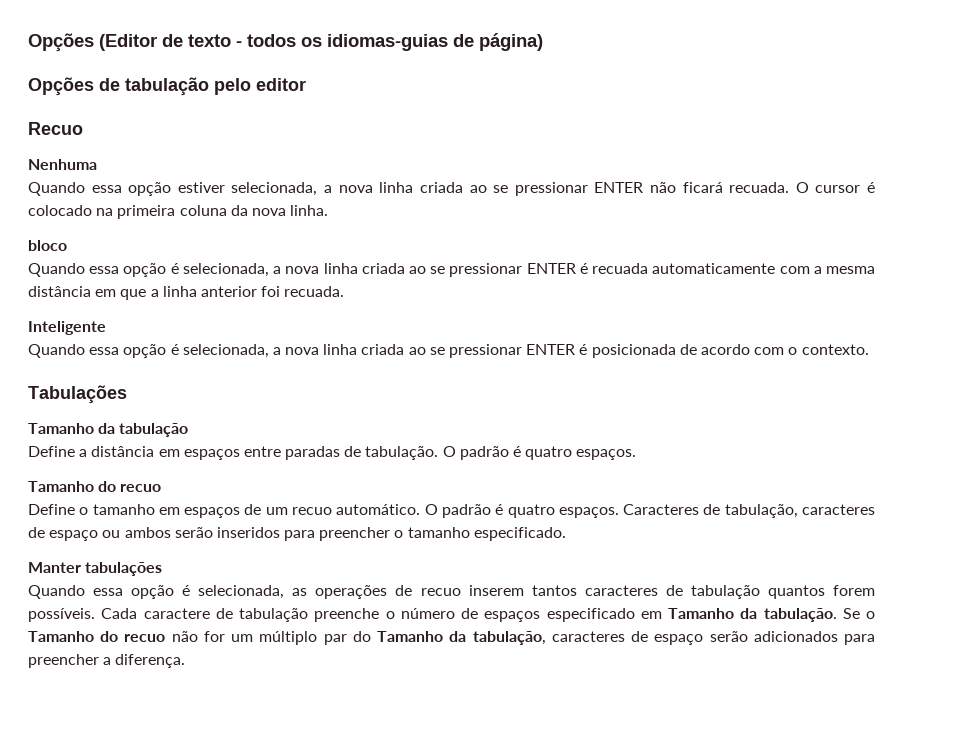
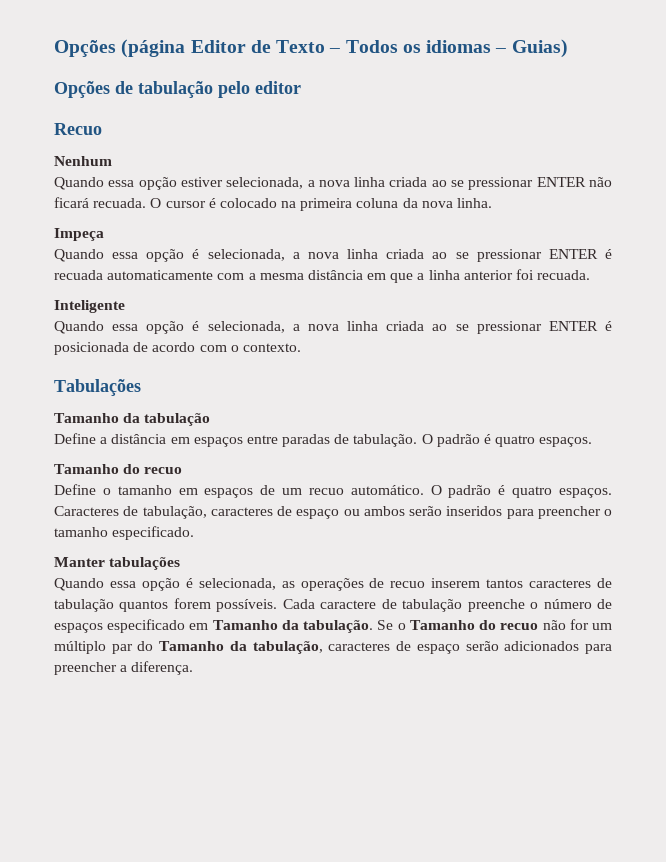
[28,33,543,52] Opções (Editor de texto - todos os idiomas-guias de página) -> [54,39,568,58] Opções (página Editor de Texto – Todos os idiomas – Guias)
[28,159,97,170] Nenhuma -> [54,156,112,166] Nenhum
[28,240,67,251] bloco -> [54,228,104,241] Impeça

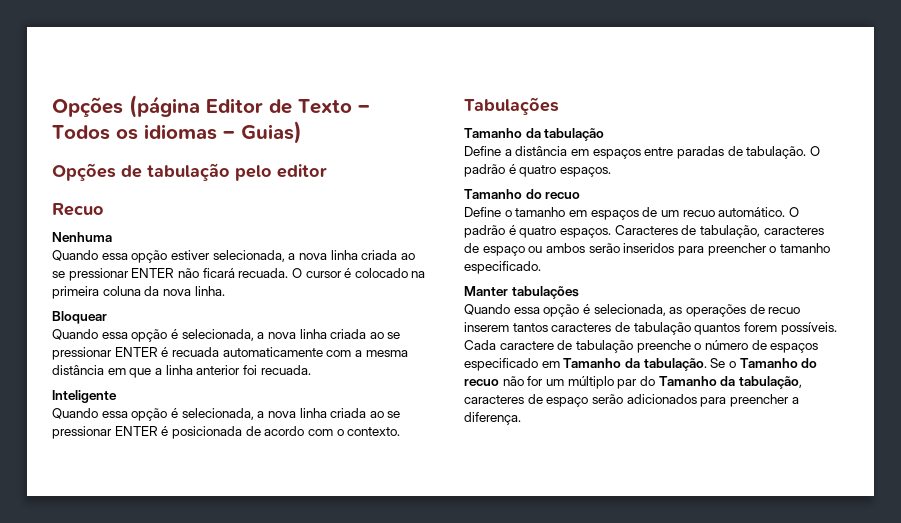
[54,156,112,166] Nenhum -> [52,232,112,242] Nenhuma
[54,228,104,241] Impeça -> [52,311,107,324] Bloquear

